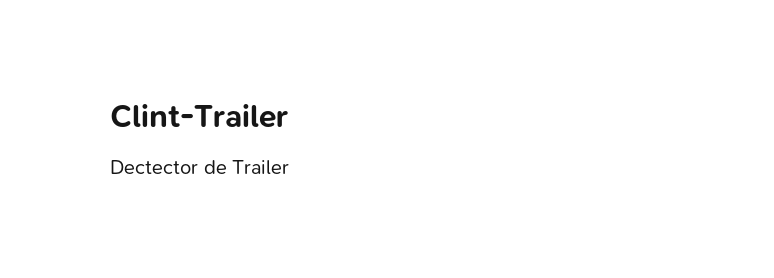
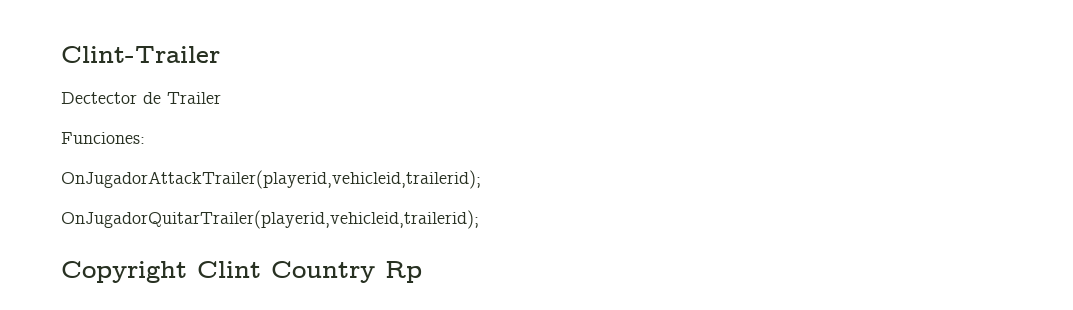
(290, 167) none -> [61,132,145,144] [61,170,481,189] [61,210,479,229] [61,261,422,283] // Funciones: // OnJugadorAttackTrailer(playerid,vehicleid,trailerid); // OnJugadorQuitarTrailer(playerid,vehicleid,trailerid); // Copyright Clint Country Rp

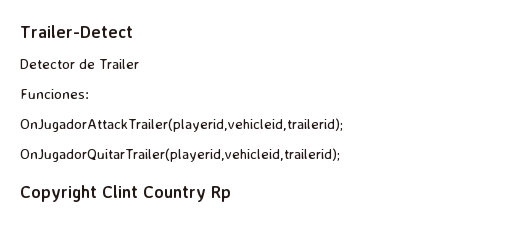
[61,46,220,63] [61,92,137,104] Clint-Trailer // Dectector -> [20,25,133,38] [20,59,75,69] Trailer-Detect // Detector

